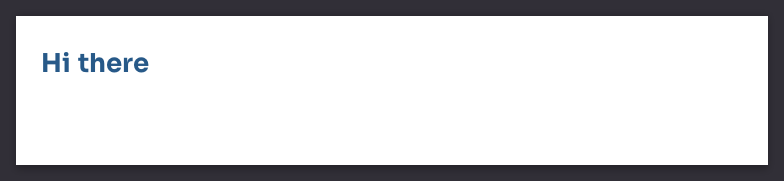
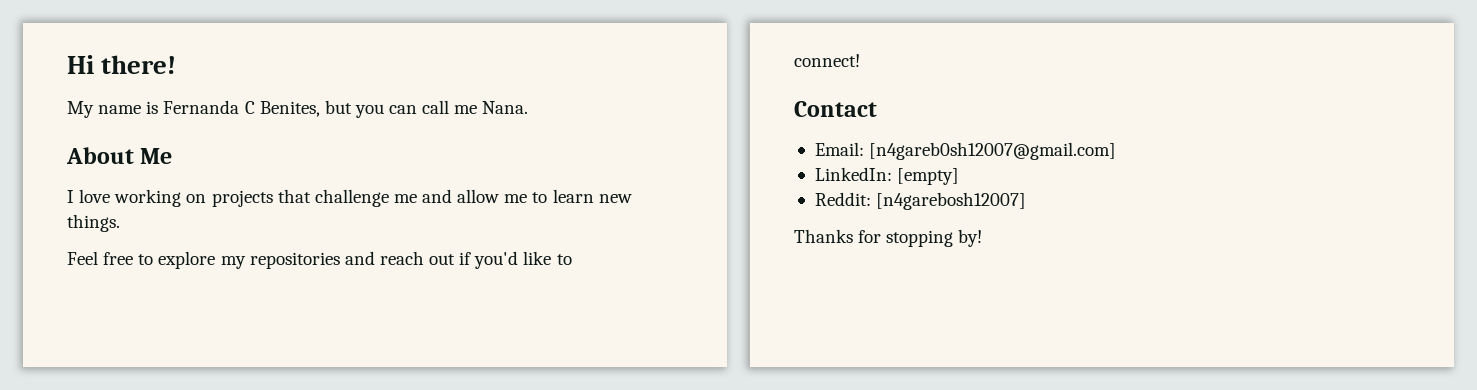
[78,53,150,73] there -> [101,55,177,74] [67,100,529,118] [66,147,173,164] [67,189,632,207] [67,214,120,232] [67,251,572,269] [794,54,860,67] [794,101,877,117] [814,142,1117,160] [814,167,960,185] [814,192,1027,210] [794,229,983,247] there! // My name is Fernanda C Benites, but you can call me Nana. // About Me // I love working on projects that challenge me and allow me to learn new things. // Feel free to explore my repositories and reach out if you'd like to connect! // Contact // Email: [n4gareb0sh12007@gmail.com] // LinkedIn: [empty] // Reddit: [n4garebosh12007] // Thanks for stopping by!

